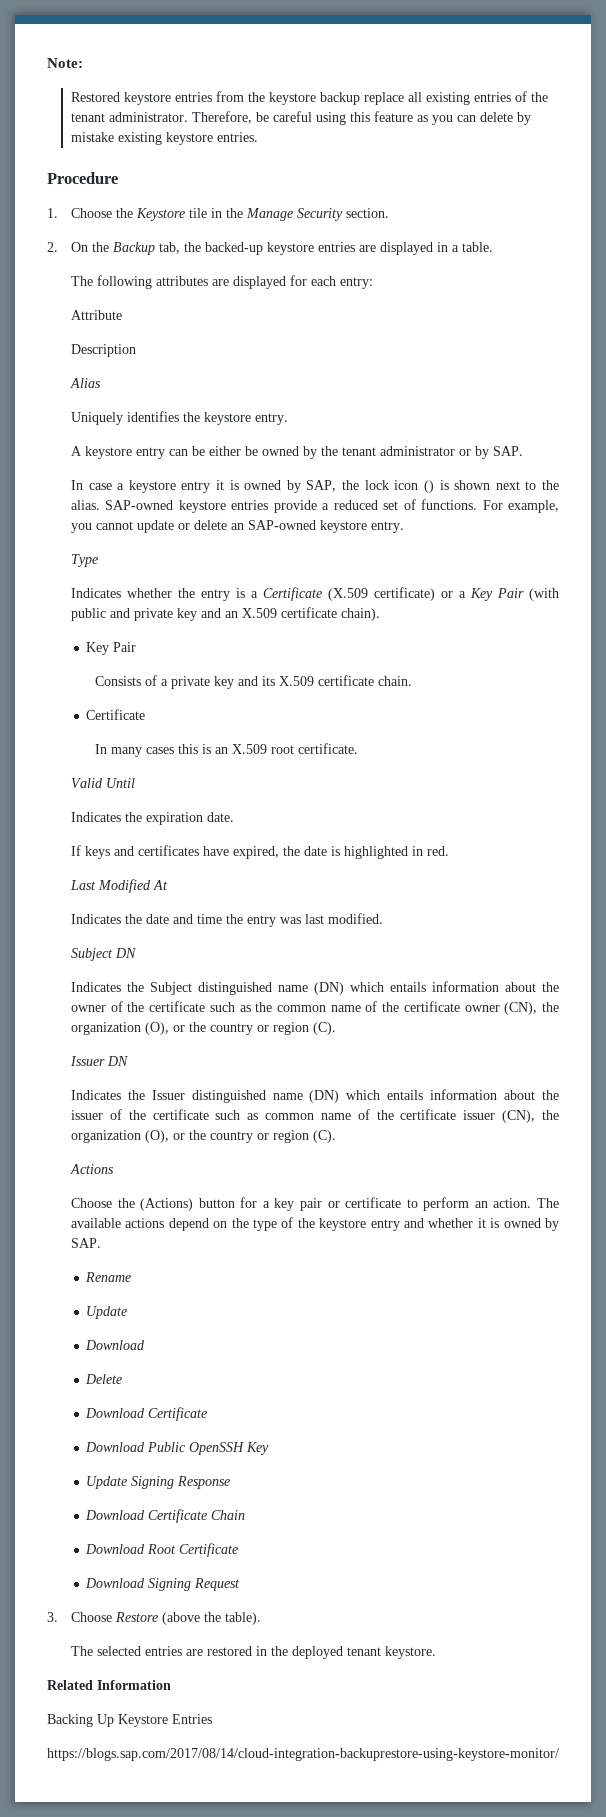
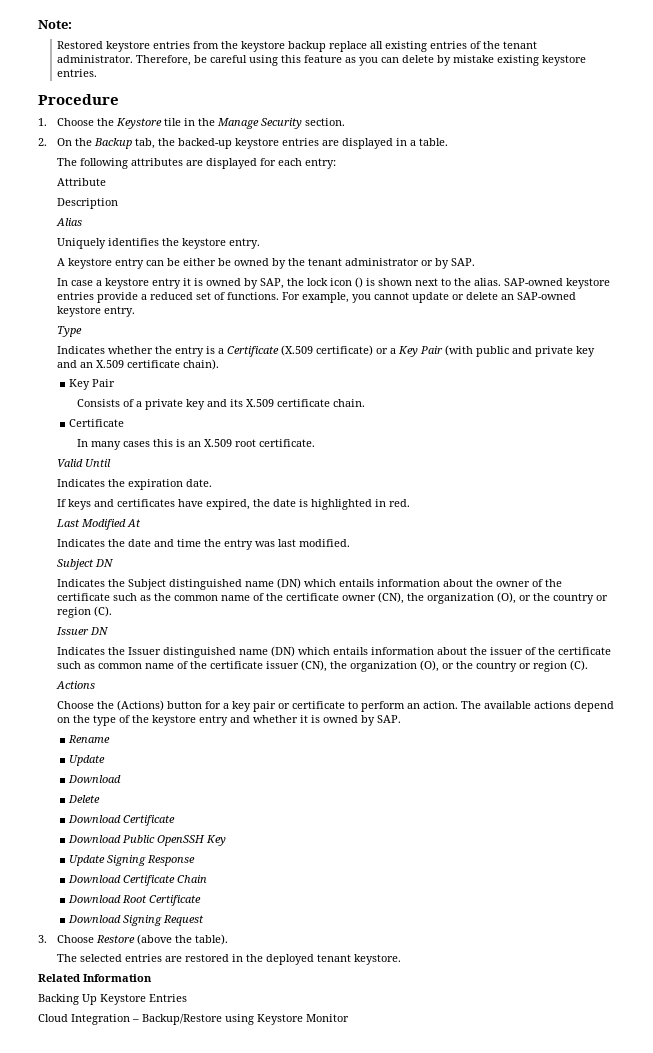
[47,1748,559,1761] https://blogs.sap.com/2017/08/14/cloud-integration-backuprestore-using-keystore-monitor/ -> [38,1014,349,1025] Cloud Integration – Backup/Restore using Keystore Monitor

